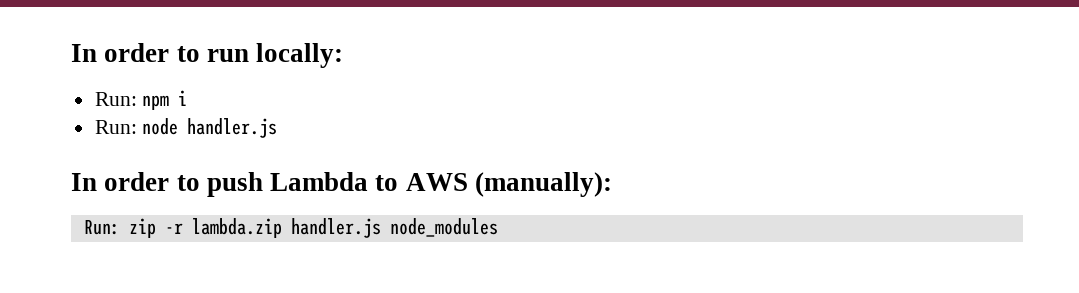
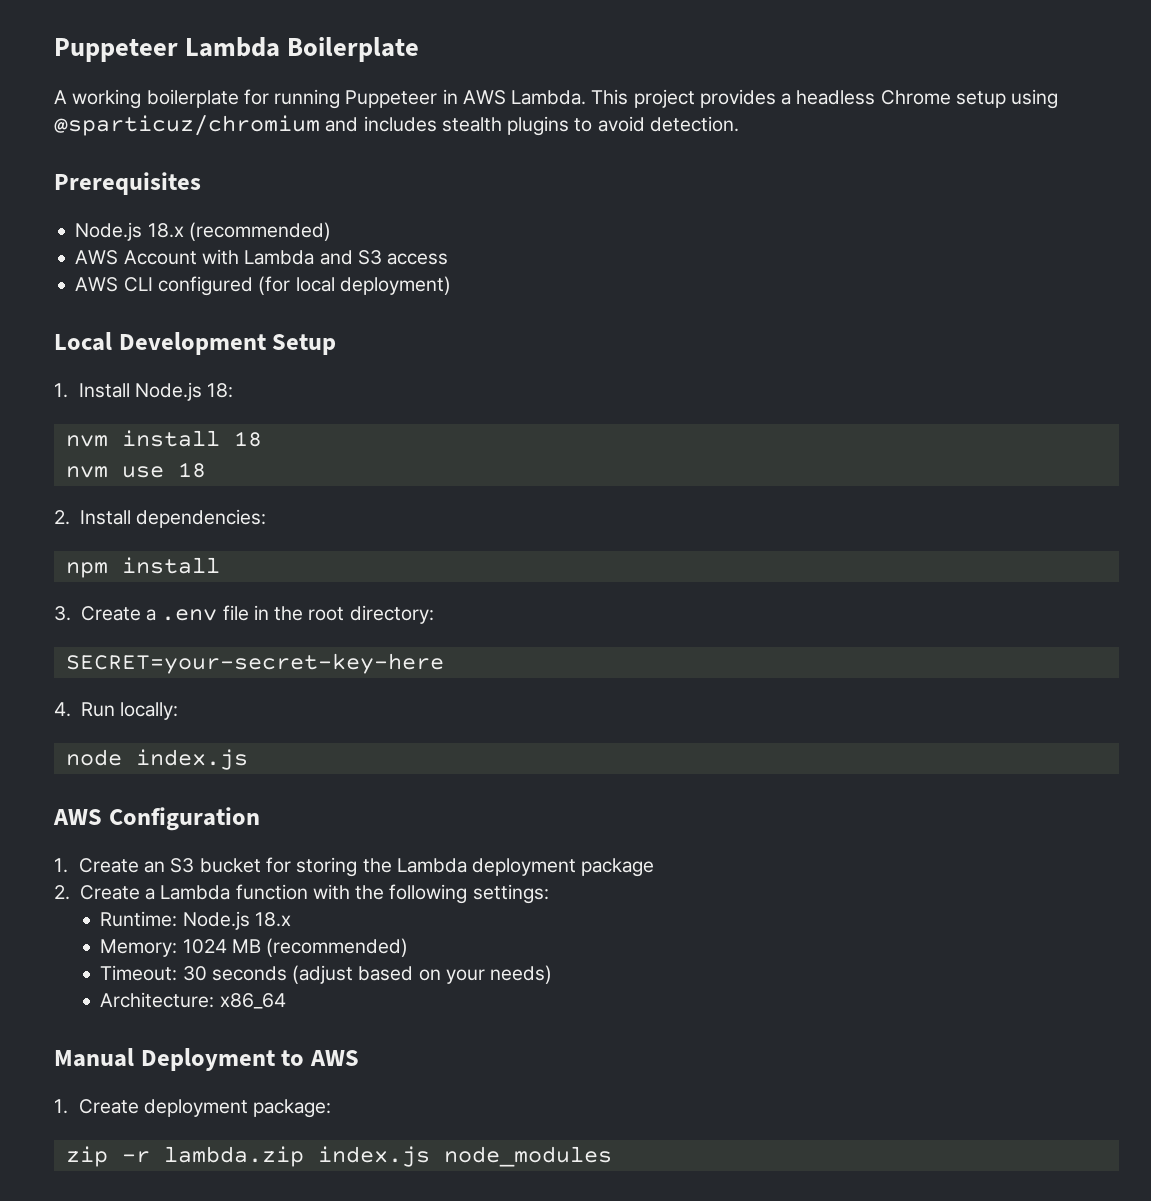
[71,43,344,68] [94,90,188,110] [94,118,278,138] [71,172,613,197] [83,220,120,235] In order to run locally: // Run: npm i // Run: node handler.js // In order to push Lambda to AWS (manually): // Run: -> [54,37,420,62] [54,89,1059,109] [54,115,739,136] [54,172,201,195] [75,222,331,241] [75,249,449,265] [75,276,451,296] [54,332,337,355] [54,382,234,401] [65,430,262,447] [65,462,206,478] [54,509,267,528] [65,557,220,578] [54,605,434,624] [65,653,444,674] [54,702,179,720] [65,749,248,770] [53,807,260,831] [54,857,655,877] [54,884,549,904] [100,911,291,930] [100,938,409,957] [100,965,553,984] [100,992,286,1009] [54,1048,359,1071] [54,1099,332,1118] Puppeteer Lambda Boilerplate // A working boilerplate for running Puppeteer in AWS Lambda. This project provides a headless Chrome setup using @sparticuz/chromium and includes stealth plugins to avoid detection. // Prerequisites // Node.js 18.x (recommended) // AWS Account with Lambda and S3 access // AWS CLI configured (for local deployment) // Local Development Setup // 1. Install Node.js 18: // nvm install 18 // nvm use 18 // 2. Install dependencies: // npm install // 3. Create a .env file in the root directory: // SECRET=your-secret-key-here // 4. Run locally: // node index.js // AWS Configuration // 1. Create an S3 bucket for storing the Lambda deployment package // 2. Create a Lambda function with the following settings: // Runtime: Node.js 18.x // Memory: 1024 MB (recommended) // Timeout: 30 seconds (adjust based on your needs) // Architecture: x86_64 // Manual Deployment to AWS // 1. Create deployment package: //
[290,218,381,238] handler.js -> [317,1146,430,1167] index.js

